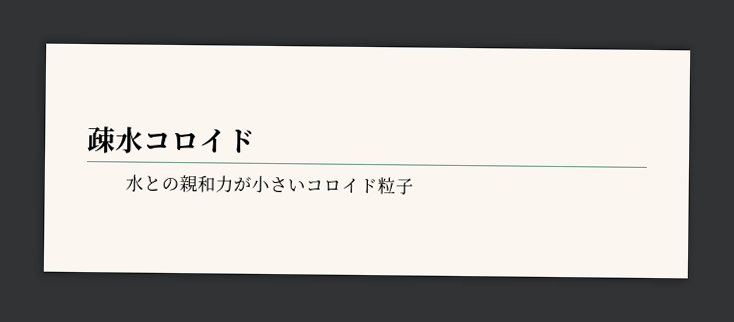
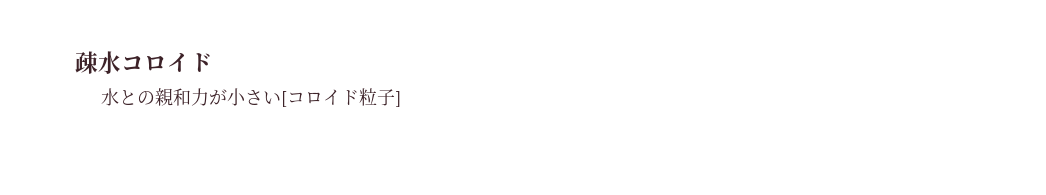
(306, 185) none -> [281,91,288,107] [
(414, 186) none -> [395,91,402,107] ]

